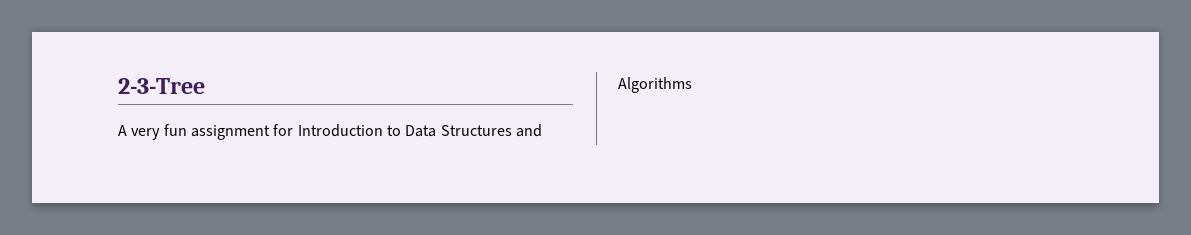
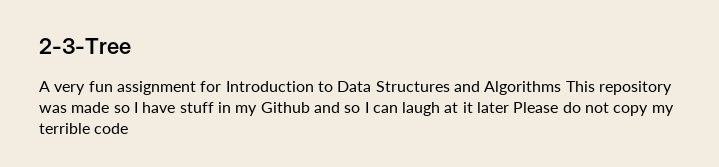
(692, 85) none -> [565,81,672,95] [39,102,674,116] [39,123,129,134] This repository was made so I have stuff in my Github and so I can laugh at it later Please do not copy my terrible code

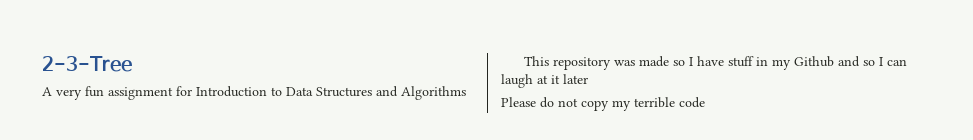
(562, 88) none -> (466, 93) //
(510, 107) none -> (588, 79) //

